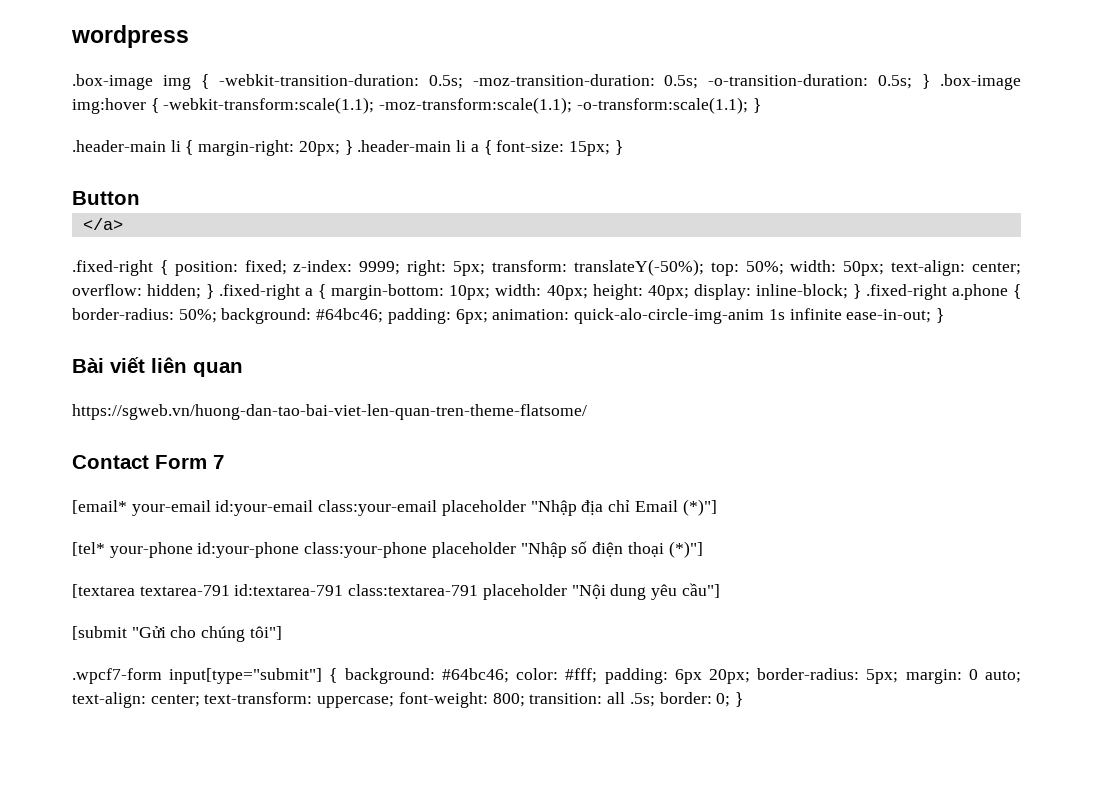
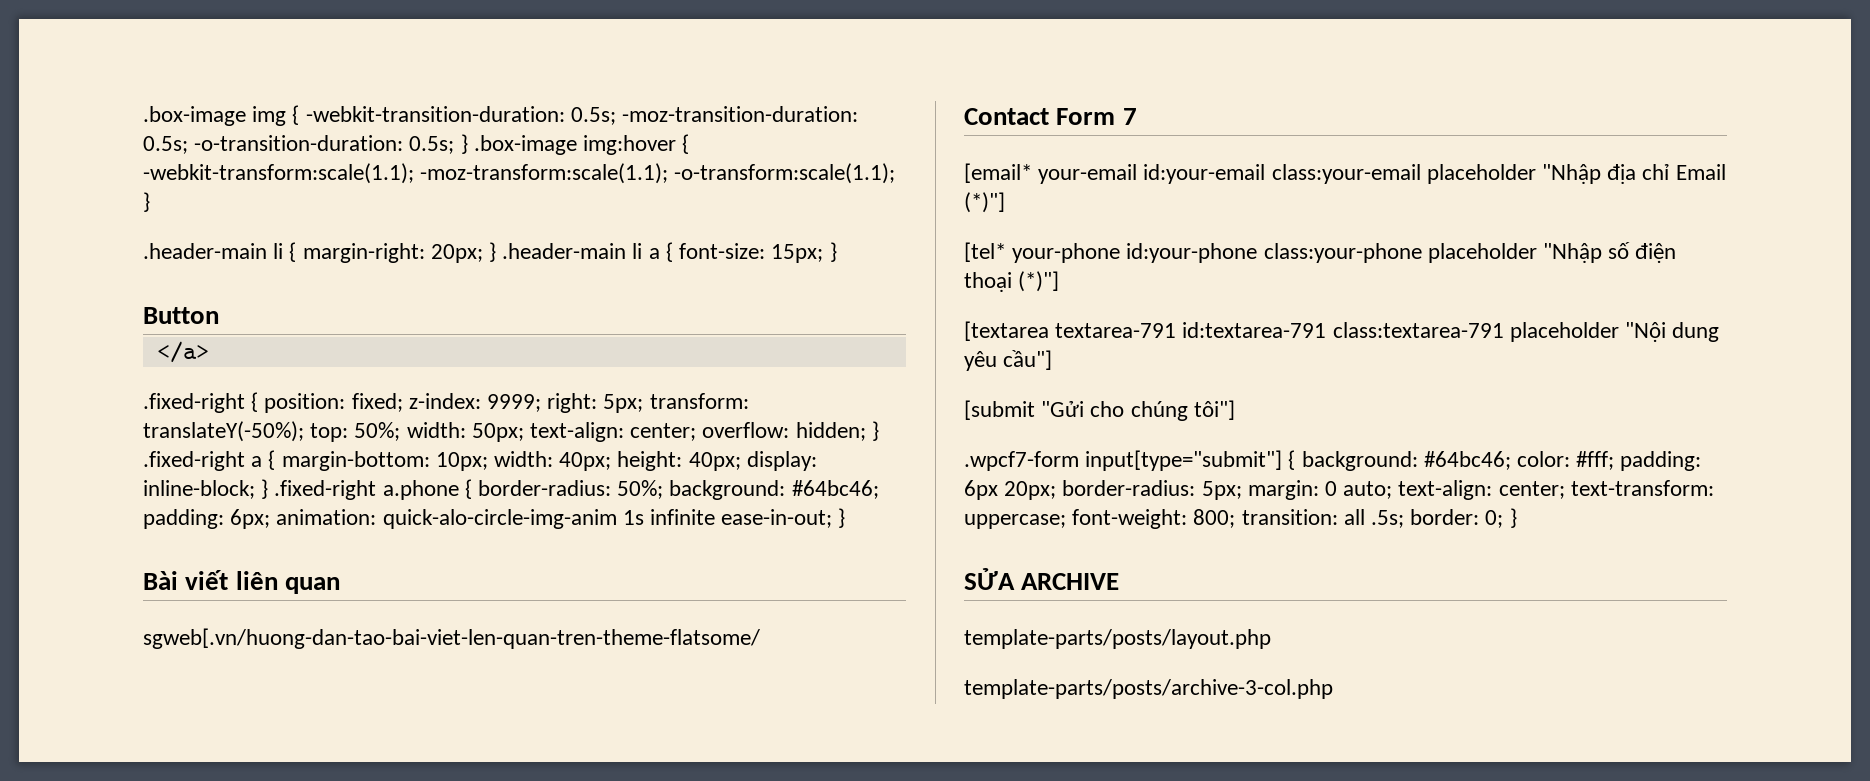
[71,25,189,48] wordpress // -> (143, 116) none
[72,404,587,420] https://sgweb.vn/huong-dan-tao-bai-viet-len-quan-tren-theme-flatsome/ -> [143,628,760,649] sgweb[.vn/huong-dan-tao-bai-viet-len-quan-tren-theme-flatsome/
(743, 699) none -> [964,568,1120,590] [964,629,1271,649] [964,679,1333,699] // SỬA ARCHIVE // template-parts/posts/layout.php // template-parts/posts/archive-3-col.php

